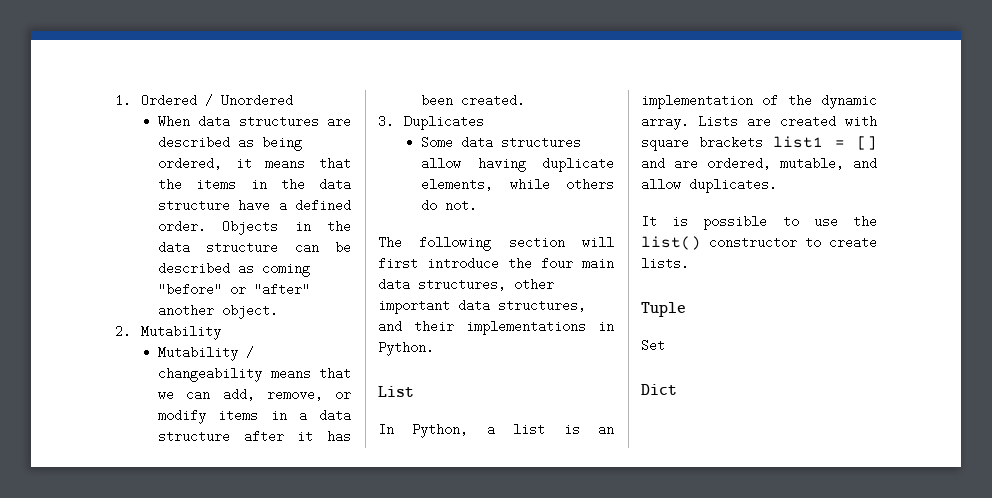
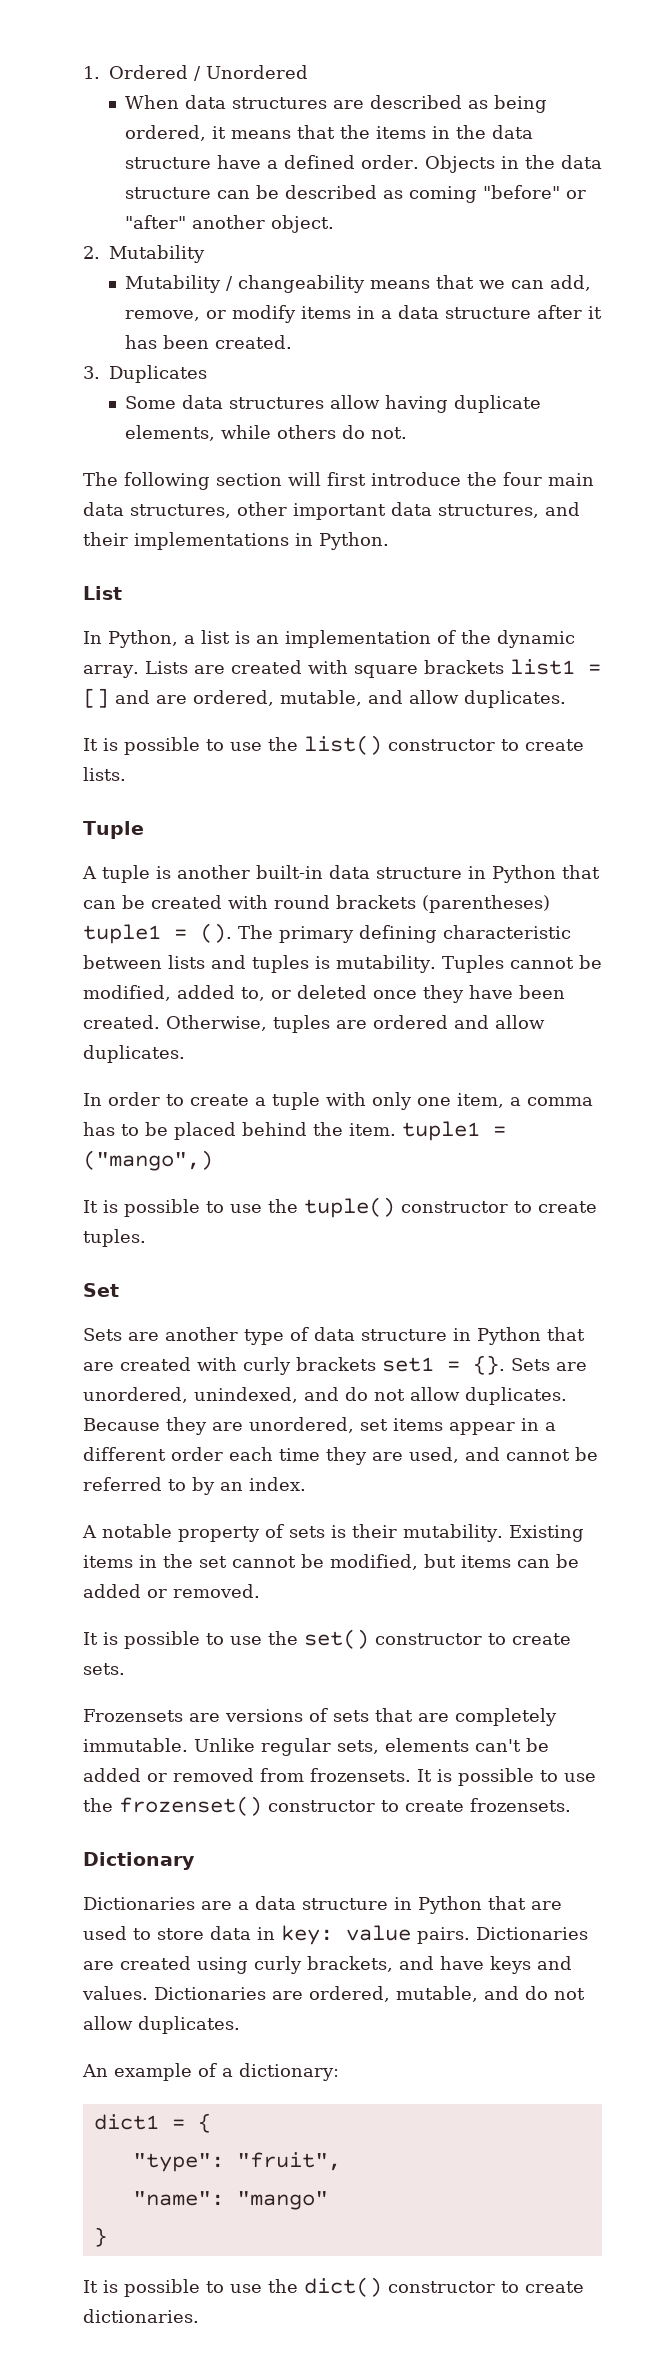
[641,339,665,352] [641,384,677,395] Set // Dict -> [82,865,600,883] [83,895,550,913] [83,923,571,944] [83,955,602,973] [83,985,565,1003] [83,1015,545,1033] [83,1045,185,1063] [83,1092,593,1110] [83,1121,506,1141] [83,1150,213,1171] [83,1197,597,1218] [83,1229,146,1247] [83,1283,119,1297] [83,1327,585,1345] [83,1355,587,1375] [83,1387,567,1405] [83,1417,556,1435] [83,1447,598,1465] [83,1477,306,1495] [82,1524,584,1542] [83,1554,579,1570] [83,1584,260,1598] [83,1629,571,1649] [83,1663,125,1675] [83,1708,557,1726] [83,1738,549,1756] [83,1768,596,1786] [83,1796,571,1816] [83,1852,195,1870] [83,1896,562,1914] [83,1925,588,1945] [83,1956,572,1974] [82,1986,585,2002] [83,2016,240,2034] [82,2063,339,2081] [93,2113,211,2133] [132,2152,341,2172] [132,2191,328,2210] [93,2227,107,2247] [83,2277,584,2297] [83,2309,199,2323] A tuple is another built-in data structure in Python that can be created with round brackets (parentheses) tuple1 = (). The primary defining characteristic between lists and tuples is mutability. Tuples cannot be modified, added to, or deleted once they have been created. Otherwise, tuples are ordered and allow duplicates. // In order to create a tuple with only one item, a comma has to be placed behind the item. tuple1 = ("mango",) // It is possible to use the tuple() constructor to create tuples. // Set // Sets are another type of data structure in Python that are created with curly brackets set1 = {}. Sets are unordered, unindexed, and do not allow duplicates. Because they are unordered, set items appear in a different order each time they are used, and cannot be referred to by an index. // A notable property of sets is their mutability. Existing items in the set cannot be modified, but items can be added or removed. // It is possible to use the set() constructor to create sets. // Frozensets are versions of sets that are completely immutable. Unlike regular sets, elements can't be added or removed from frozensets. It is possible to use the frozenset() constructor to create frozensets. // Dictionary // Dictionaries are a data structure in Python that are used to store data in key: value pairs. Dictionaries are created using curly brackets, and have keys and values. Dictionaries are ordered, mutable, and do not allow duplicates. // An example of a dictionary: // dict1 = { // "type": "fruit", // "name": "mango" // } // It is possible to use the dict() constructor to create dictionaries.

